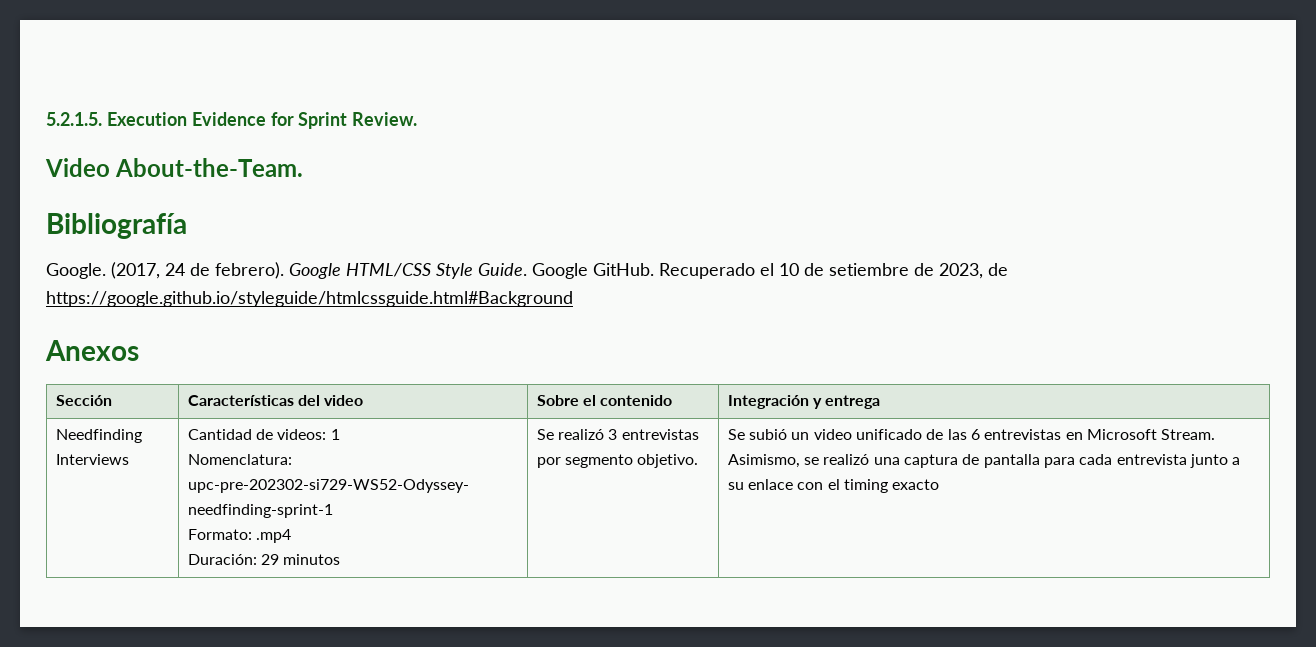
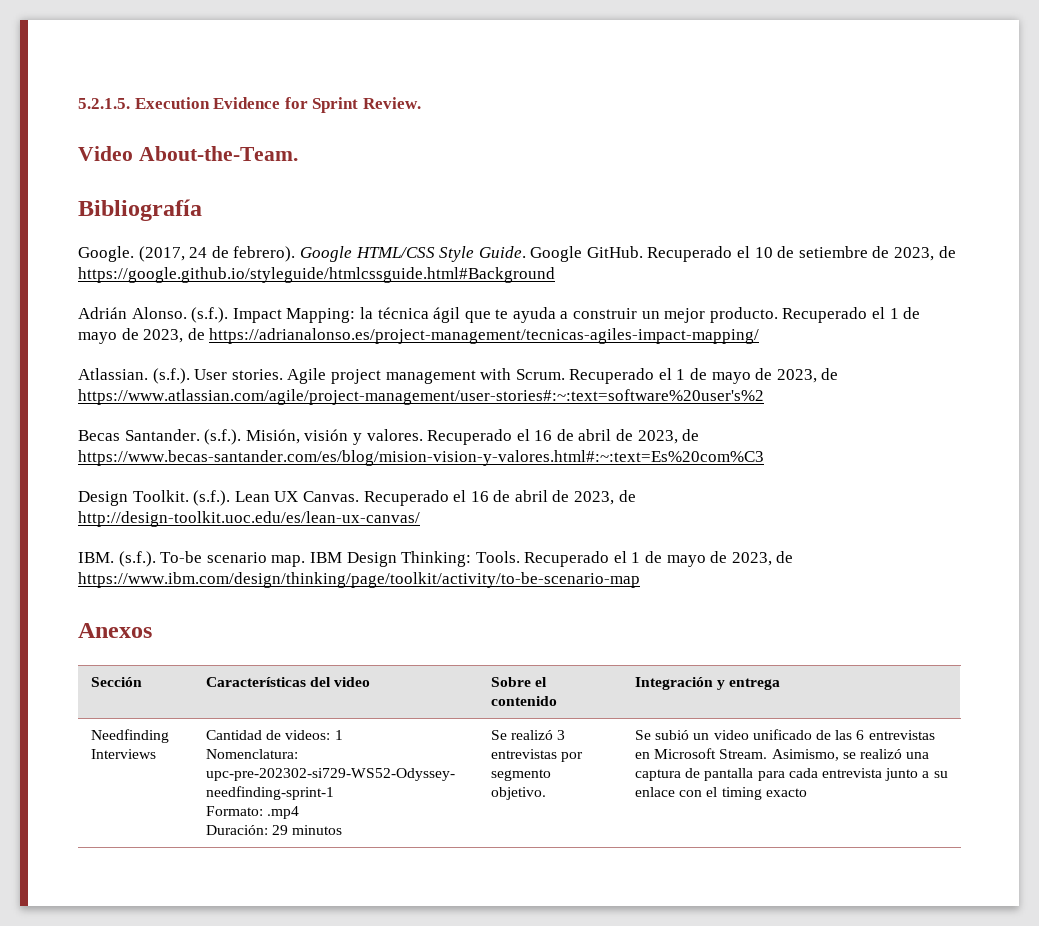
(573, 299) none -> [78,307,921,323] [78,328,760,344] [78,368,839,384] [78,389,764,405] [78,429,700,445] [78,450,764,466] [78,490,636,506] [78,511,420,527] [78,551,794,567] [78,572,640,588] // Adrián Alonso. (s.f.). Impact Mapping: la técnica ágil que te ayuda a construir un mejor producto. Recuperado el 1 de mayo de 2023, de https://adrianalonso.es/project-management/tecnicas-agiles-impact-mapping/ // Atlassian. (s.f.). User stories. Agile project management with Scrum. Recuperado el 1 de mayo de 2023, de https://www.atlassian.com/agile/project-management/user-stories#:~:text=software%20user's%2 // Becas Santander. (s.f.). Misión, visión y valores. Recuperado el 16 de abril de 2023, de https://www.becas-santander.com/es/blog/mision-vision-y-valores.html#:~:text=Es%20com%C3 // Design Toolkit. (s.f.). Lean UX Canvas. Recuperado el 16 de abril de 2023, de http://design-toolkit.uoc.edu/es/lean-ux-canvas/ // IBM. (s.f.). To-be scenario map. IBM Design Thinking: Tools. Recuperado el 1 de mayo de 2023, de https://www.ibm.com/design/thinking/page/toolkit/activity/to-be-scenario-map

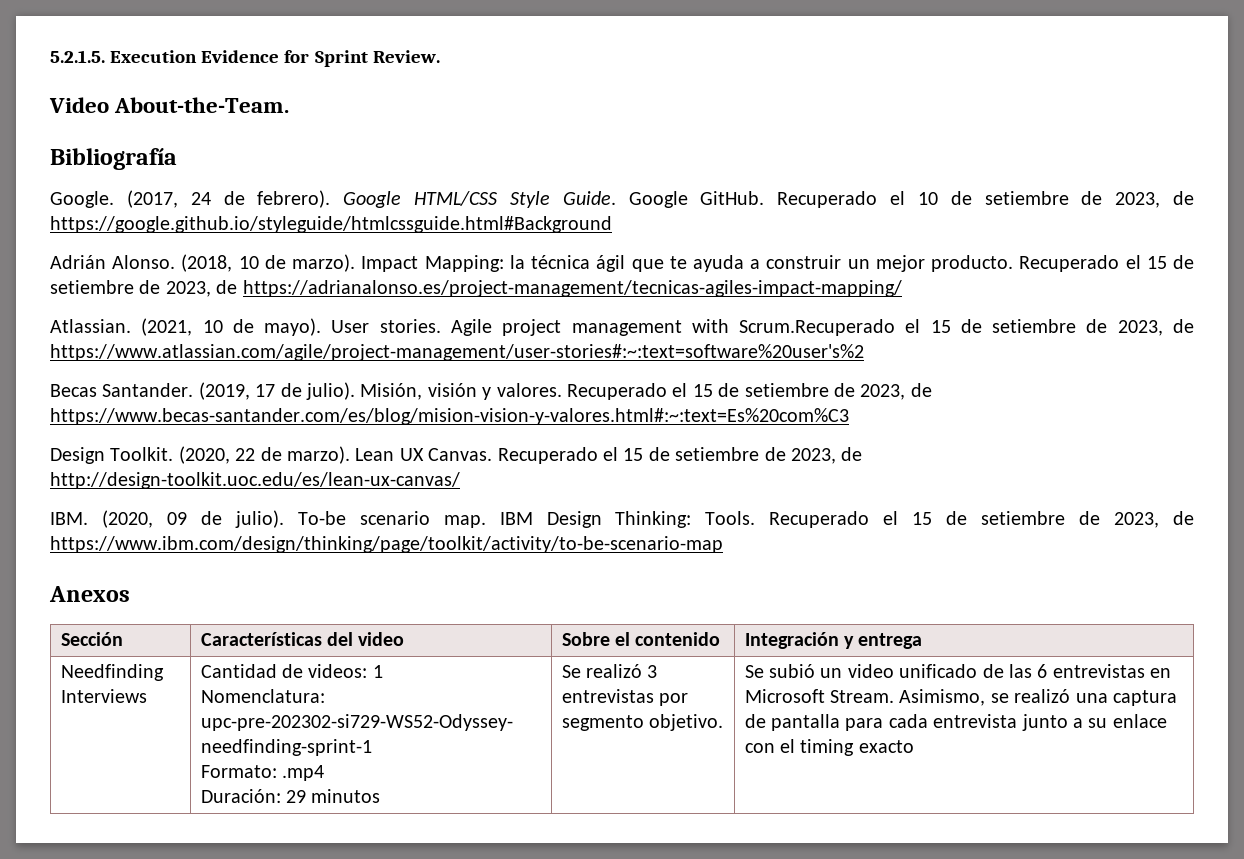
[191,307,229,323] (s.f.). -> [181,254,356,272] (2018, 10 de marzo).
[889,307,921,319] [78,332,117,344] 1 de mayo -> [1146,255,1195,269] [50,280,134,294] 15 de setiembre
[152,368,190,384] (s.f.). -> [141,318,322,336] (2021, 10 de mayo).
[515,368,751,384] Scrum. Recuperado el 1 de mayo -> [739,319,1077,336] Scrum.Recuperado el 15 de setiembre
[204,429,242,445] (s.f.). -> [198,382,355,400] (2019, 17 de julio).
[534,429,612,441] 16 de abril -> [692,383,829,397] 15 de setiembre
[193,490,231,506] (s.f.). -> [178,446,350,464] (2020, 22 de marzo).
[470,490,548,502] 16 de abril -> [623,447,760,461] 15 de setiembre
[118,551,156,567] (s.f.). -> [101,510,284,528] (2020, 09 de julio).
[631,551,706,567] 1 de mayo -> [912,511,1066,525] 15 de setiembre

